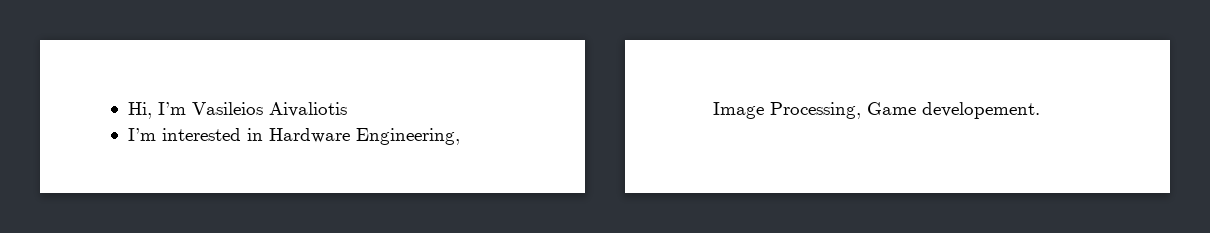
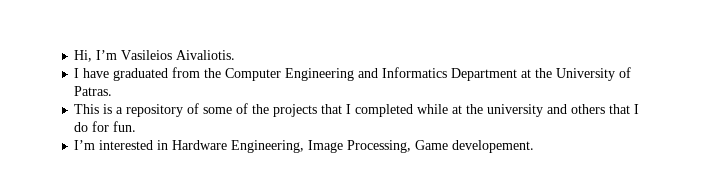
[268,102,347,117] Aivaliotis -> [176,50,236,60] [74,67,632,81] [74,86,113,96] [74,103,640,117] [74,121,137,132] Aivaliotis. // I have graduated from the Computer Engineering and Informatics Department at the University of Patras. // This is a repository of some of the projects that I completed while at the university and others that I do for fun.

